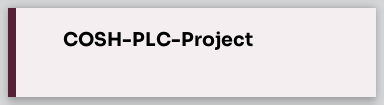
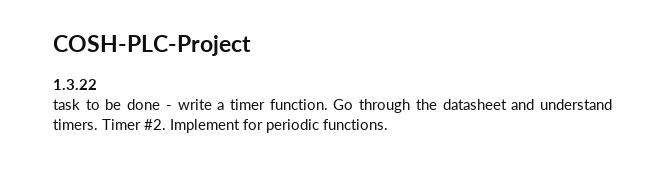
(253, 40) none -> [53,79,97,90] [53,99,612,113] [53,119,388,133] // 1.3.22 // task to be done - write a timer function. Go through the datasheet and understand timers. Timer #2. Implement for periodic functions.

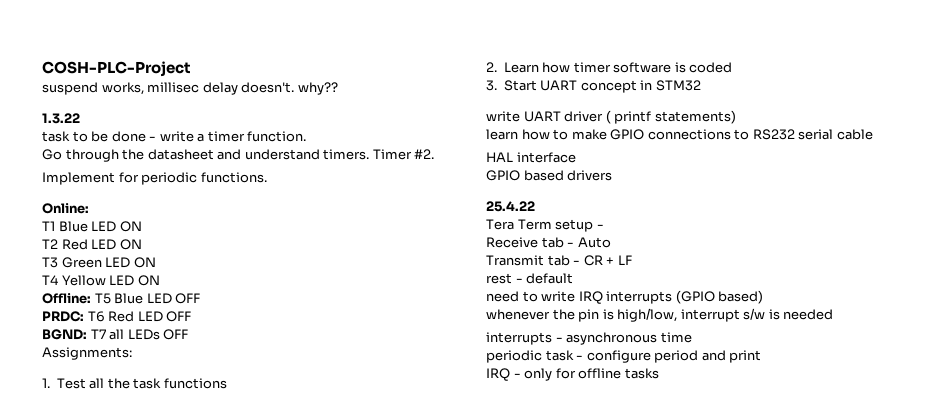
(251, 45) none -> [42,82,338,95] // suspend works, millisec delay doesn't. why??
(328, 104) none -> (307, 136) //
(166, 124) none -> (435, 154) //
(388, 124) none -> [42,203,89,214] [42,221,142,232] [42,239,142,250] [42,257,156,268] [42,275,160,286] [42,293,201,304] [42,311,192,322] [42,329,189,340] [42,347,132,360] [42,378,227,389] [486,62,733,73] [486,80,701,93] [486,110,736,124] [486,129,873,140] [486,152,576,163] [486,170,613,181] [486,201,535,212] [486,219,604,232] [486,237,611,248] [486,255,632,266] [486,273,574,284] [486,290,764,304] [486,308,834,322] [486,332,692,345] [486,350,762,363] [486,368,659,381] // Online: // T1 Blue LED ON // T2 Red LED ON // T3 Green LED ON // T4 Yellow LED ON // Offline: T5 Blue LED OFF // PRDC: T6 Red LED OFF // BGND: T7 all LEDs OFF // Assignments: // 1. Test all the task functions // 2. Learn how timer software is coded // 3. Start UART concept in STM32 // write UART driver ( printf statements) // learn how to make GPIO connections to RS232 serial cable // HAL interface // GPIO based drivers // 25.4.22 // Tera Term setup - // Receive tab - Auto // Transmit tab - CR + LF // rest - default // need to write IRQ interrupts (GPIO based) // whenever the pin is high/low, interrupt s/w is needed // interrupts - asynchronous time // periodic task - configure period and print // IRQ - only for offline tasks

